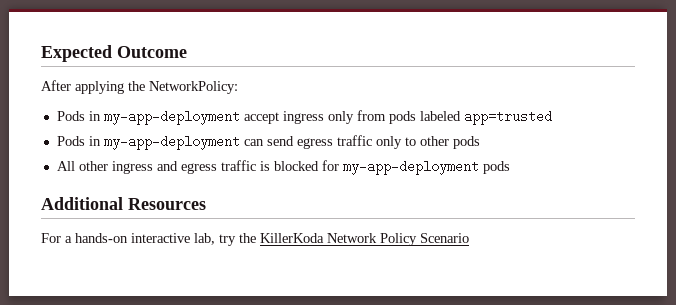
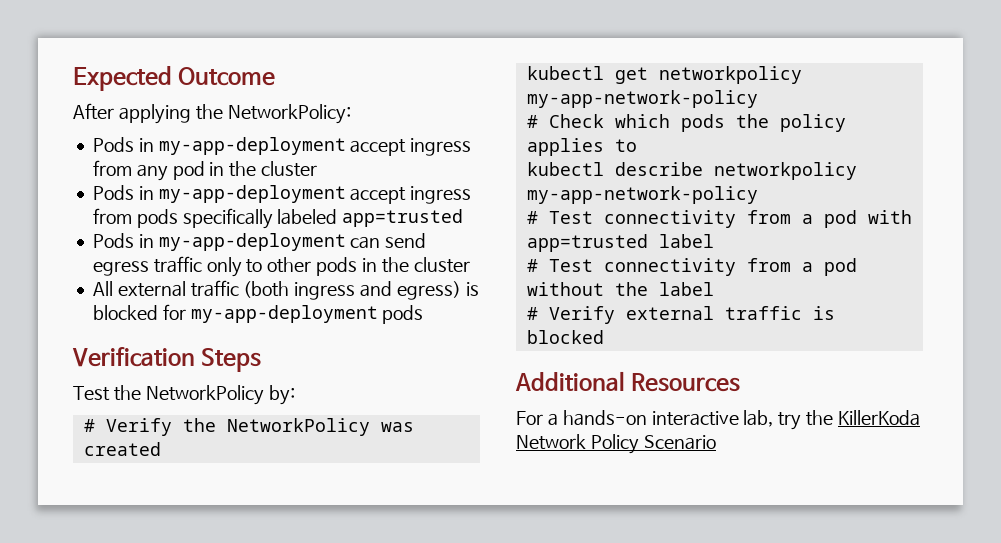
[327,111,354,124] only -> [92,160,318,181] [92,185,472,204] from any pod in the cluster // Pods in my-app-deployment accept ingress
(416, 117) none -> [182,208,273,229] specifically
[56,160,256,174] // All other ingress and egress traffic -> [361,257,470,273] [92,280,461,300] in the cluster // All external traffic (both ingress and egress)
(510, 167) none -> [72,347,262,372] [73,385,295,405] [83,418,414,436] [83,442,161,456] [526,66,802,84] [526,90,758,108] [526,114,846,132] [526,138,637,156] [526,162,857,180] [526,186,758,204] [526,210,912,228] [526,234,714,252] [526,258,857,276] [526,282,714,296] [526,306,835,324] [526,330,604,344] // Verification Steps // Test the NetworkPolicy by: // # Verify the NetworkPolicy was created // kubectl get networkpolicy my-app-network-policy // # Check which pods the policy applies to // kubectl describe networkpolicy my-app-network-policy // # Test connectivity from a pod with app=trusted label // # Test connectivity from a pod without the label // # Verify external traffic is blocked

